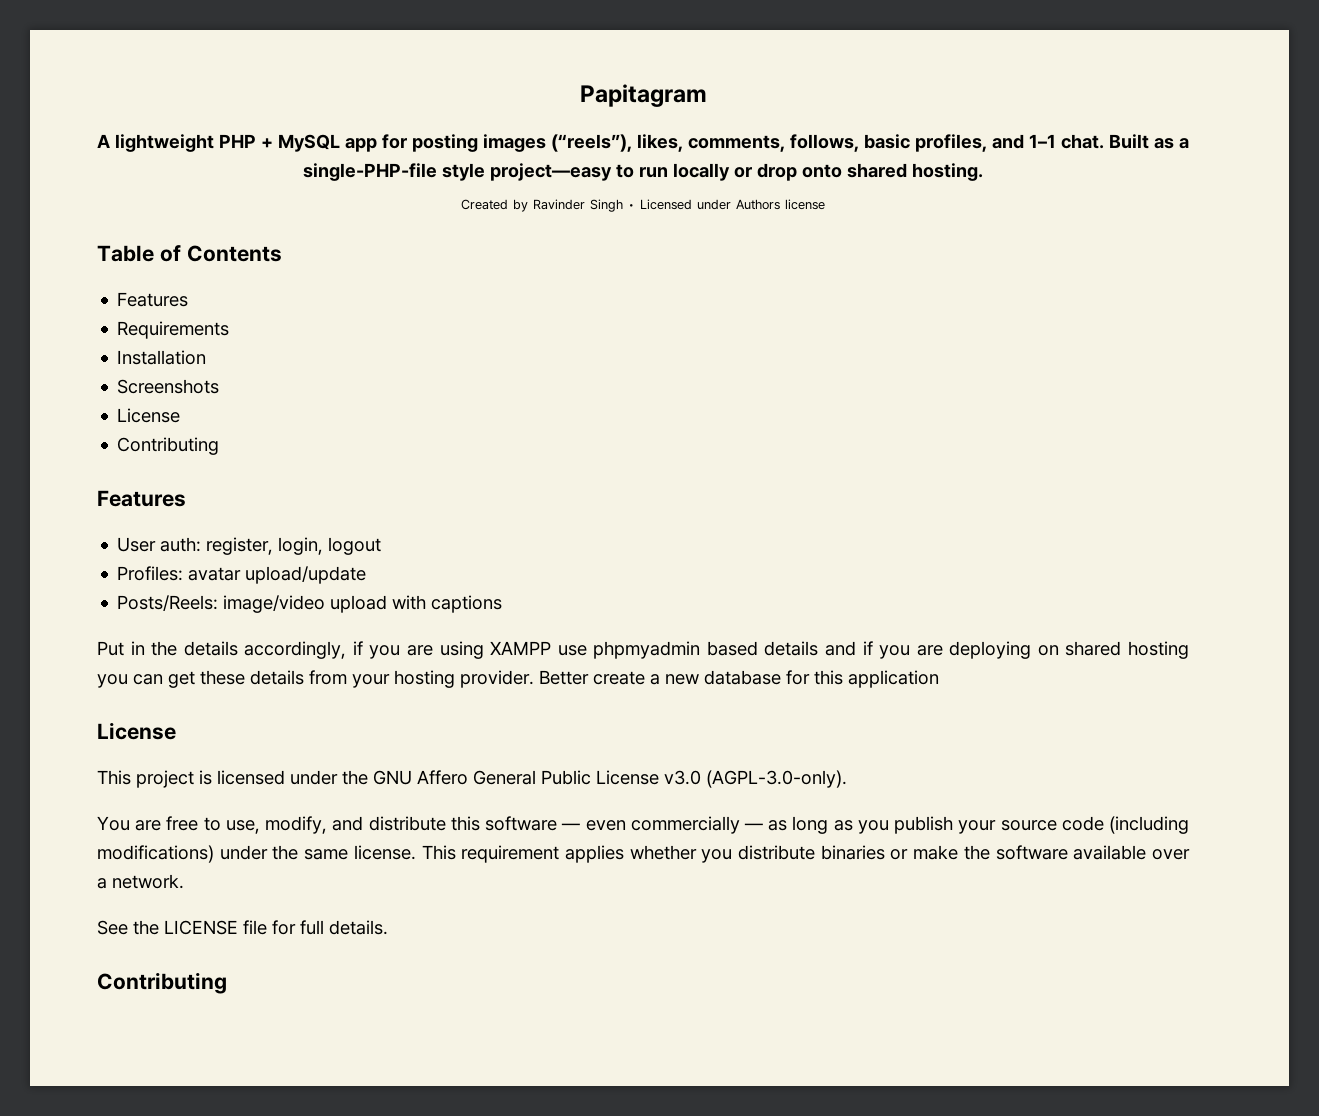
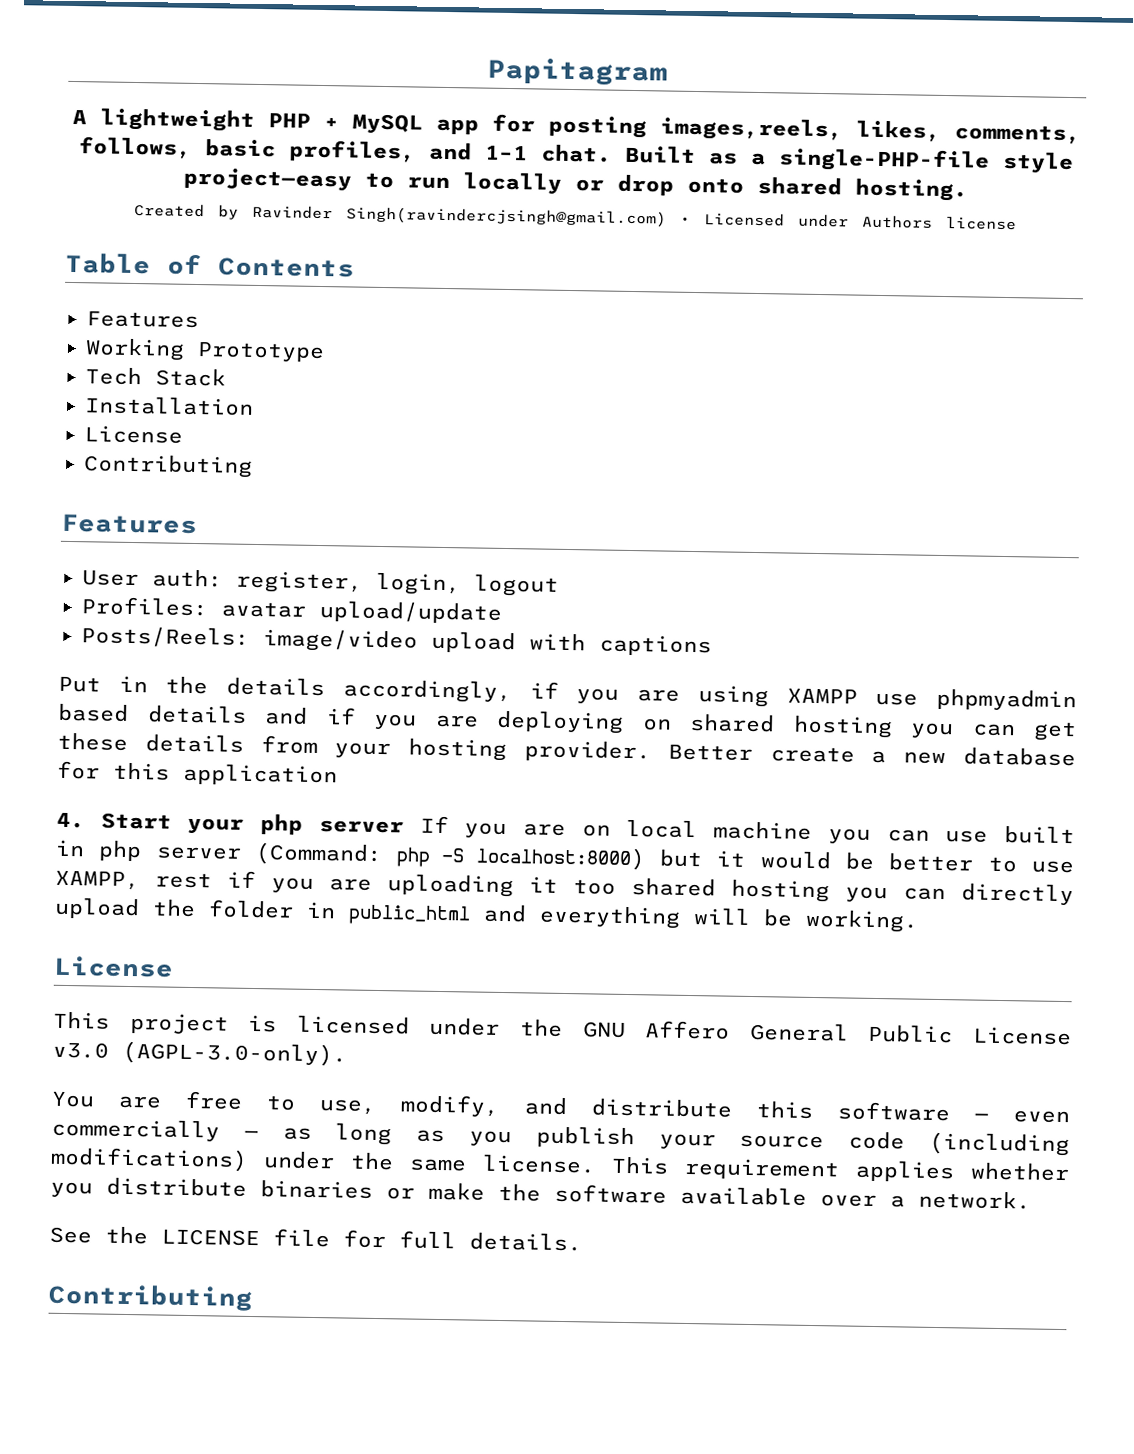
[483,134,632,152] images (“reels”), -> [660,117,843,142] images,reels,
[590,199,623,212] Singh -> [346,206,667,228] Singh(ravindercjsingh@gmail.com)
[117,321,230,339] Requirements -> [85,338,325,363] [85,367,226,387] Working Prototype // Tech Stack
[117,379,220,394] // Screenshots -> (254, 406) none
(939, 679) none -> [56,812,1075,845] [55,839,1074,874] [55,870,1074,906] [54,897,919,933] // 4. Start your php server If you are on local machine you can use built in php server (Command: php -S localhost:8000) but it would be better to use XAMPP, rest if you are uploading it too shared hosting you can directly upload the folder in public_html and everything will be working.

